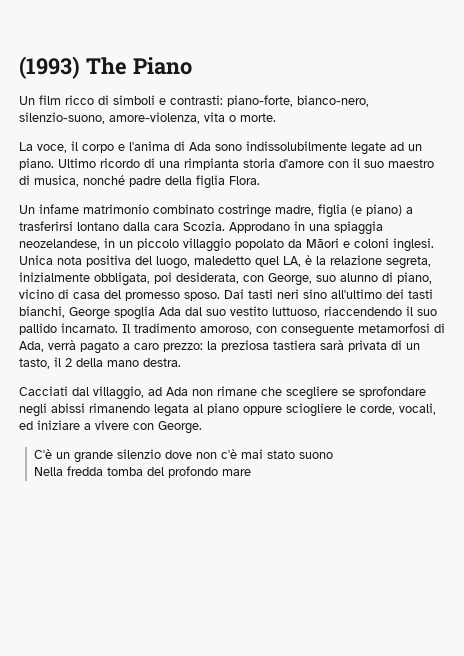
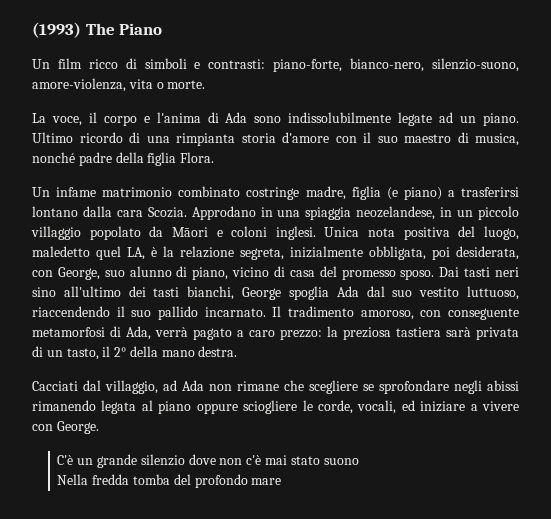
[65,358,72,367] 2 -> [114,347,127,357] 2°

